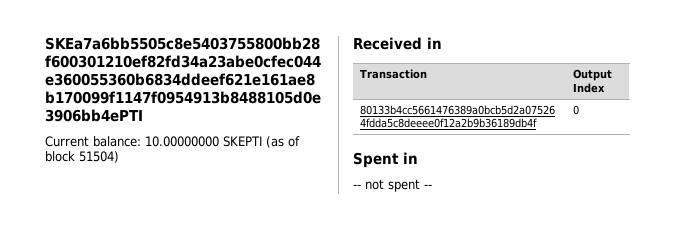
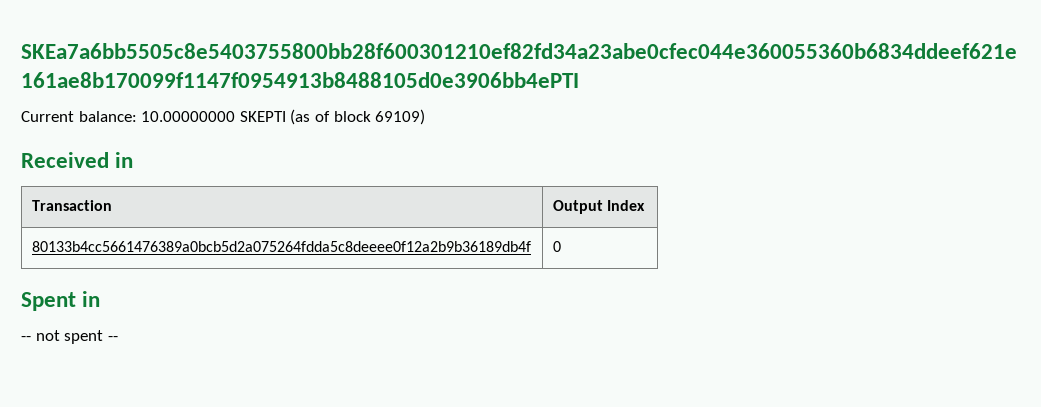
[79,151,119,163] 51504) -> [375,109,426,125] 69109)

